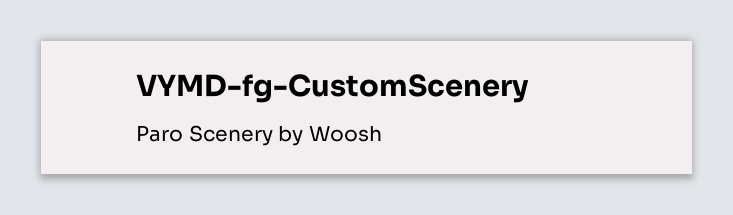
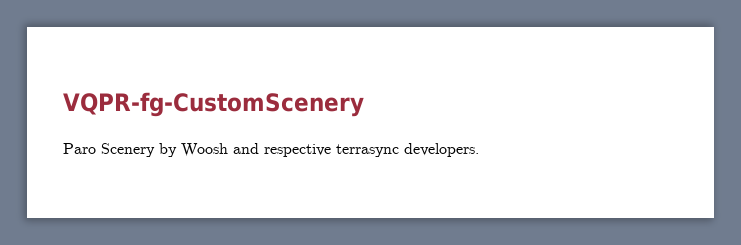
[136,74,529,103] VYMD-fg-CustomScenery -> [63,92,364,117] VQPR-fg-CustomScenery
(382, 134) none -> [233,143,479,157] and respective terrasync developers.

